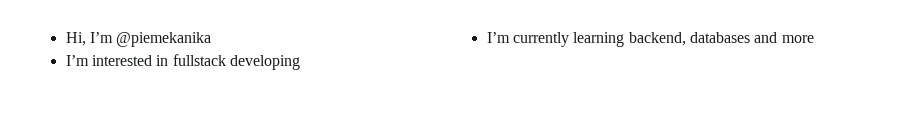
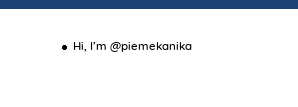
[65,54,300,70] [486,32,814,47] // I’m interested in fullstack developing // I’m currently learning backend, databases and more -> (192, 47) none

